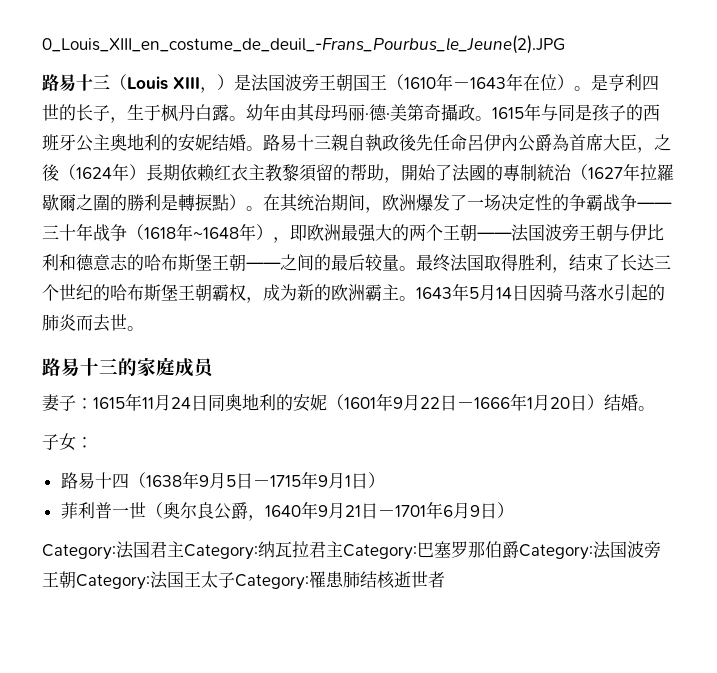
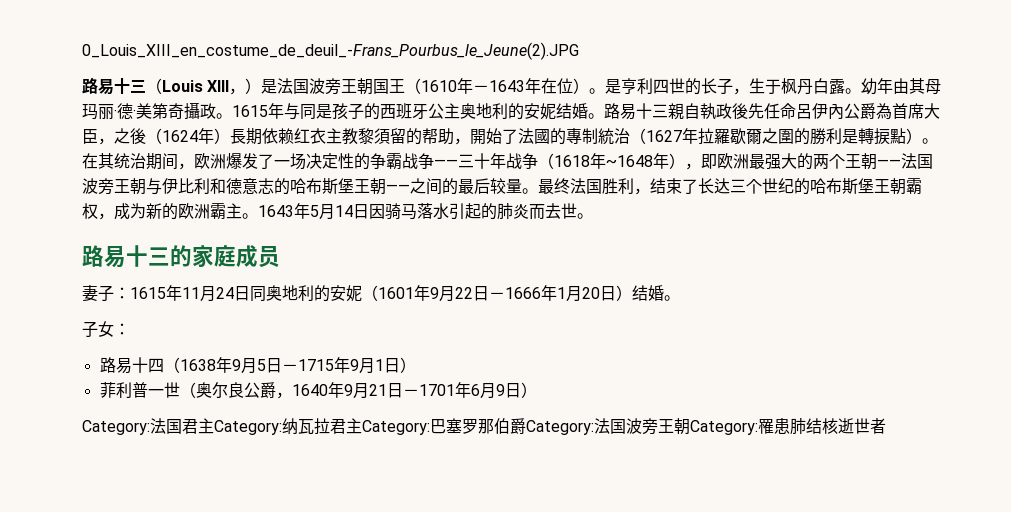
[484,254,518,271] 取得 -> (602, 186) none
[150,571,309,590] 法国王太子Category: -> (758, 427) none

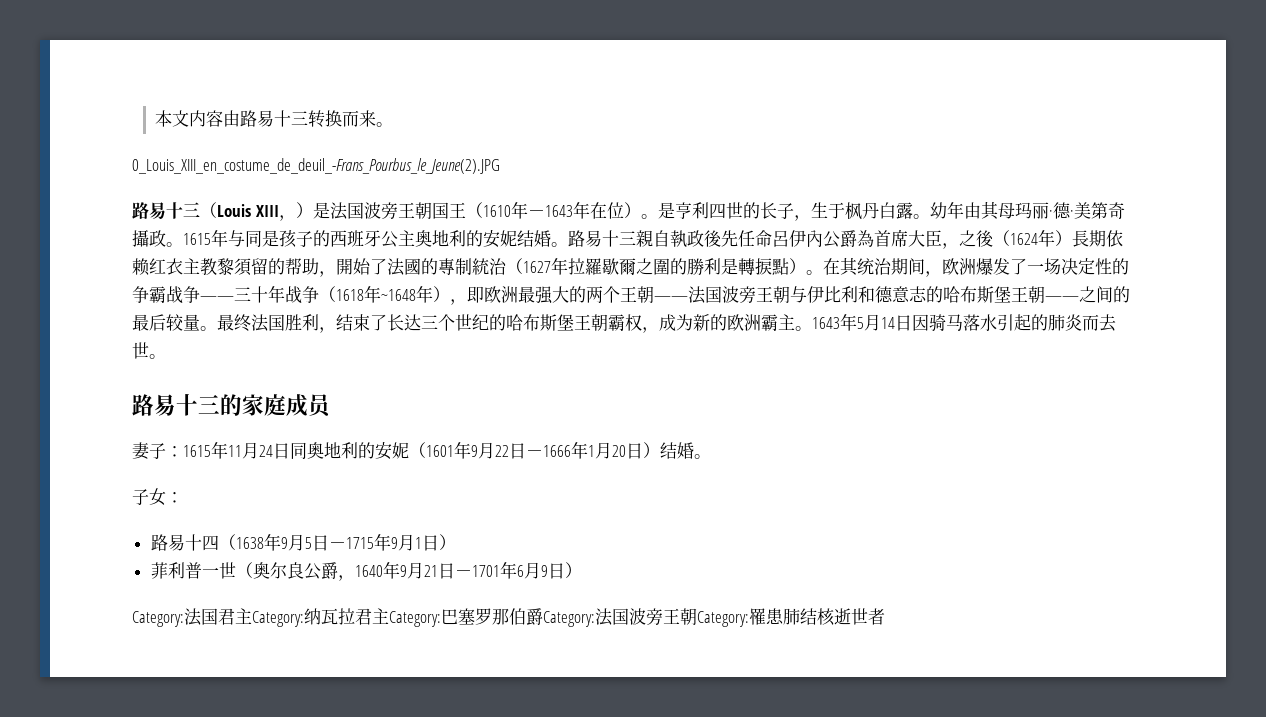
(82, 51) none -> [155,110,394,128] 本文内容由路易十三转换而来。 //

